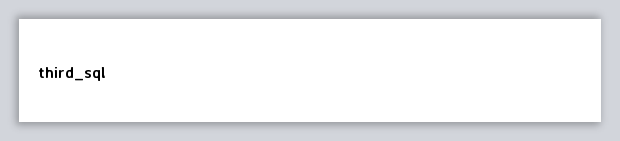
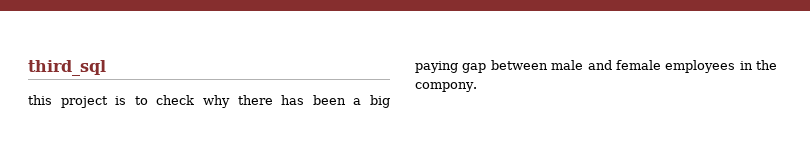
(106, 74) none -> [28,95,390,108] [415,60,777,73] [415,82,477,92] // this project is to check why there has been a big paying gap between male and female employees in the compony.

